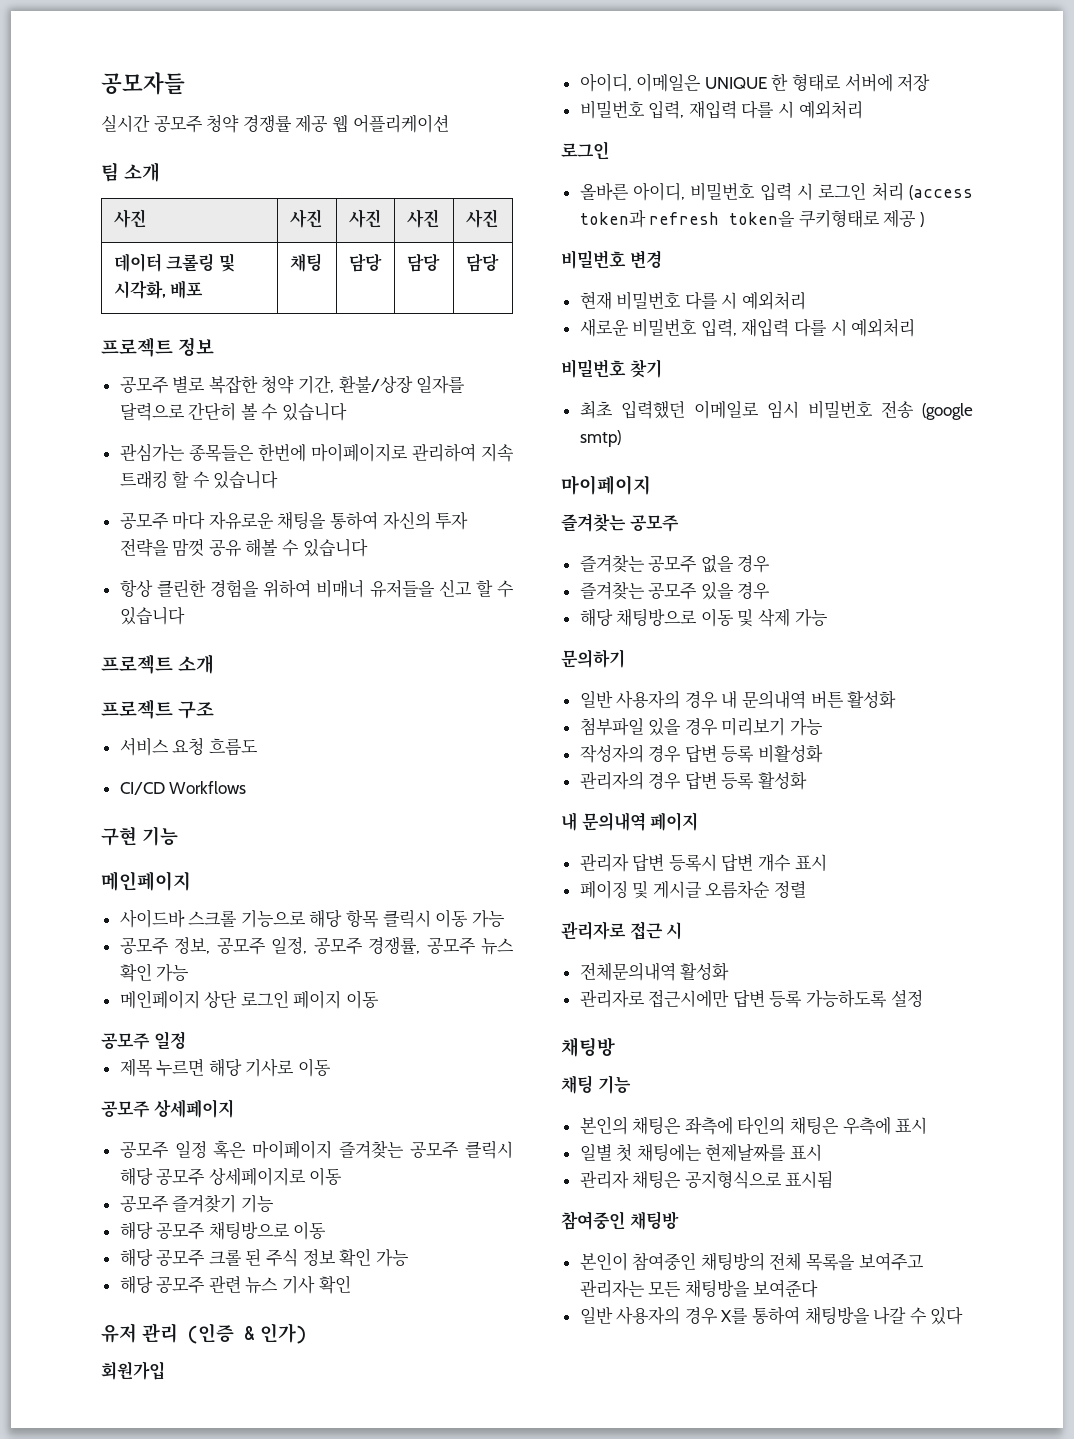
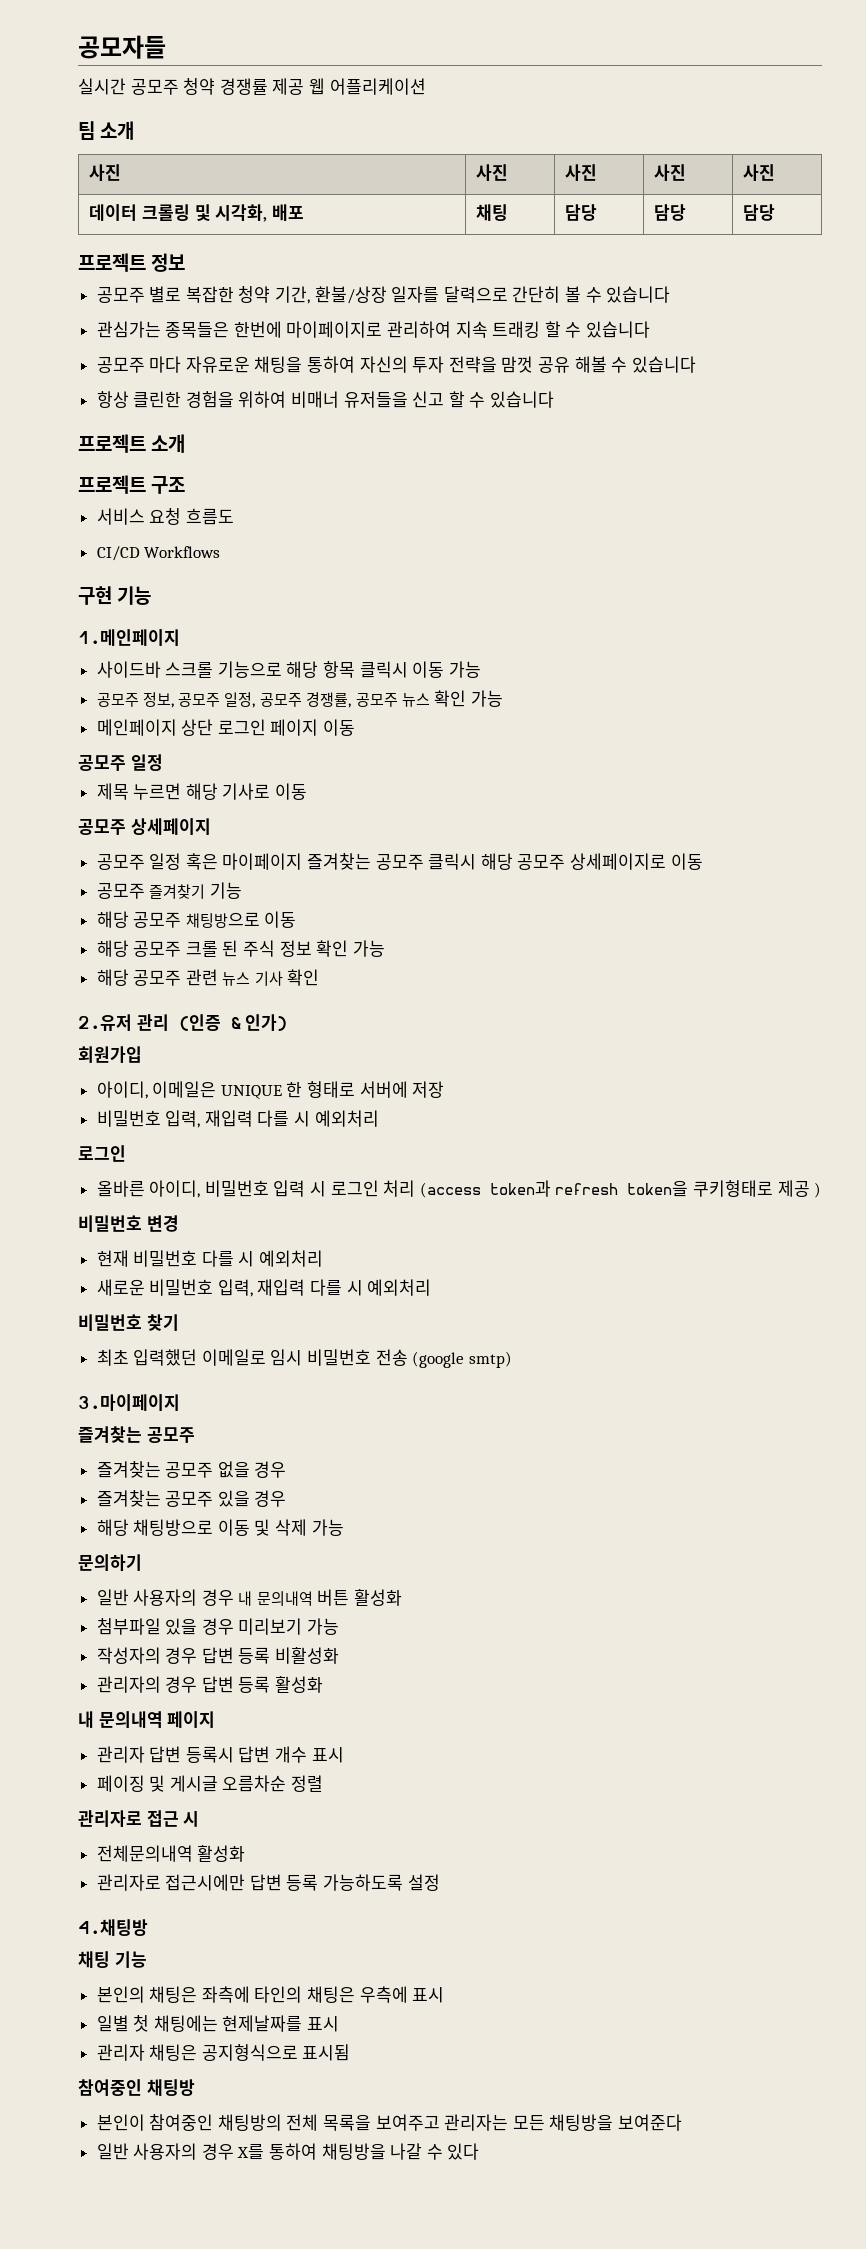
[101,871,191,891] 메인페이지 -> [78,629,180,646] 1.메인페이지
[101,1323,137,1343] 유저 -> [78,1014,132,1031] 2.유저
[561,475,651,495] 마이페이지 -> [78,1394,180,1411] 3.마이페이지
[561,1037,615,1057] 채팅방 -> [78,1919,148,1936] 4.채팅방

